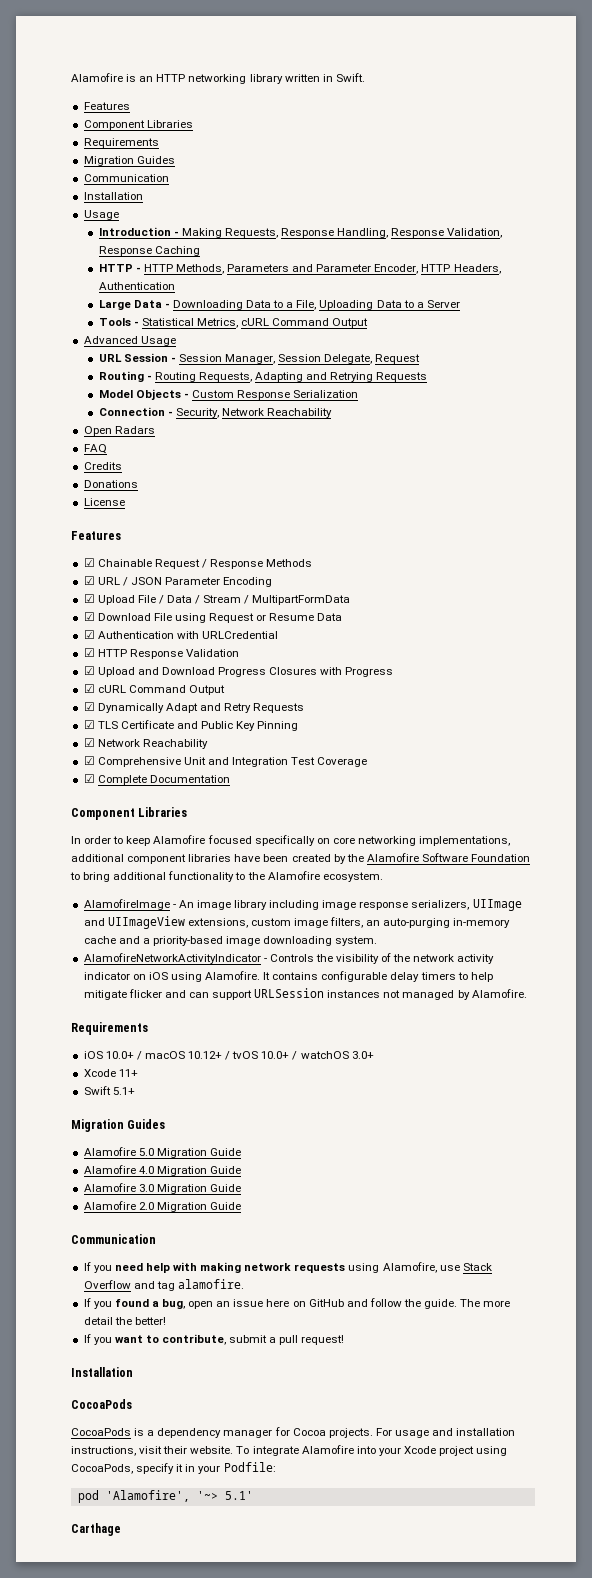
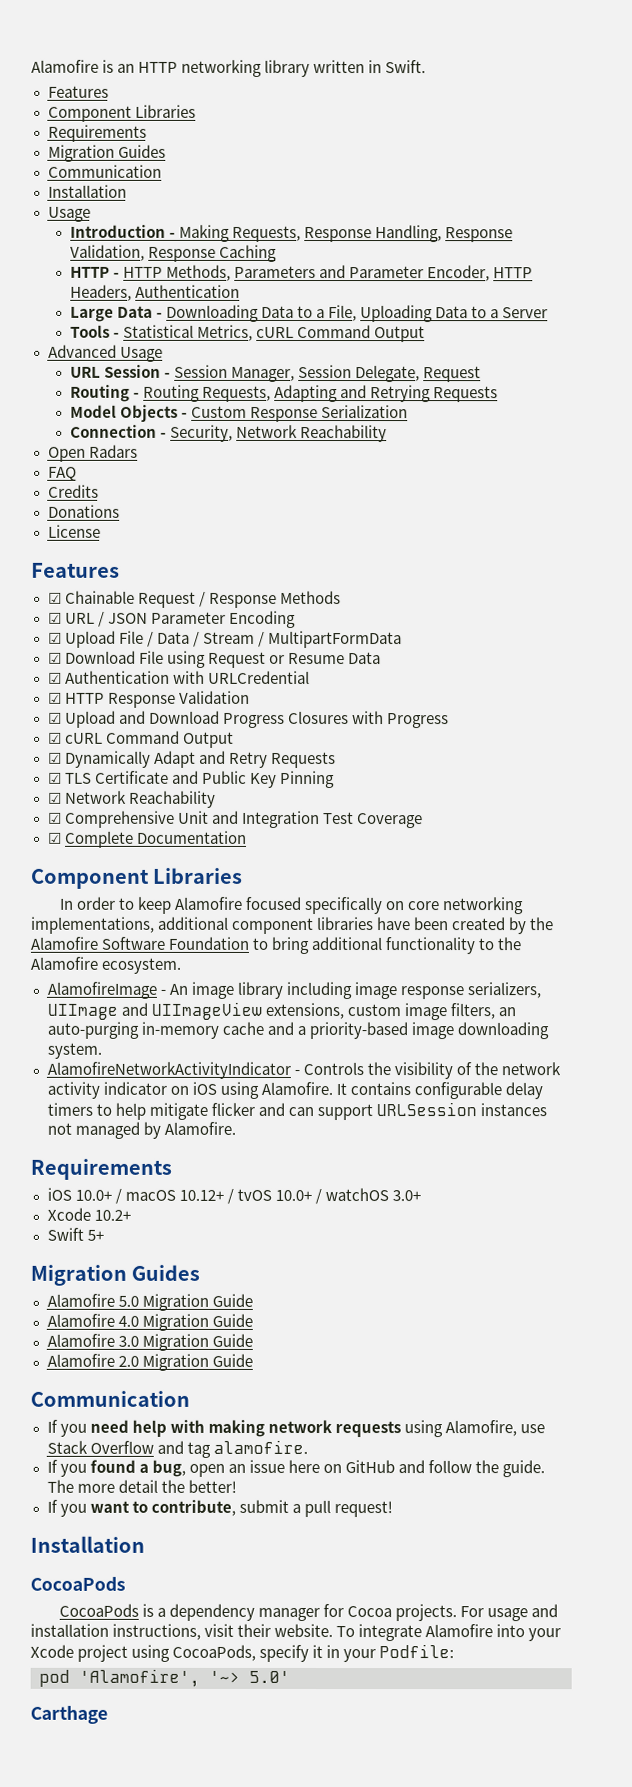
[118,1069,138,1077] 11+ -> [93,1209,131,1221] 10.2+
[112,1087,135,1095] 5.1+ -> [86,1229,104,1241] 5+
[224,1491,253,1500] 5.1' -> [249,1670,290,1683] 5.0'

